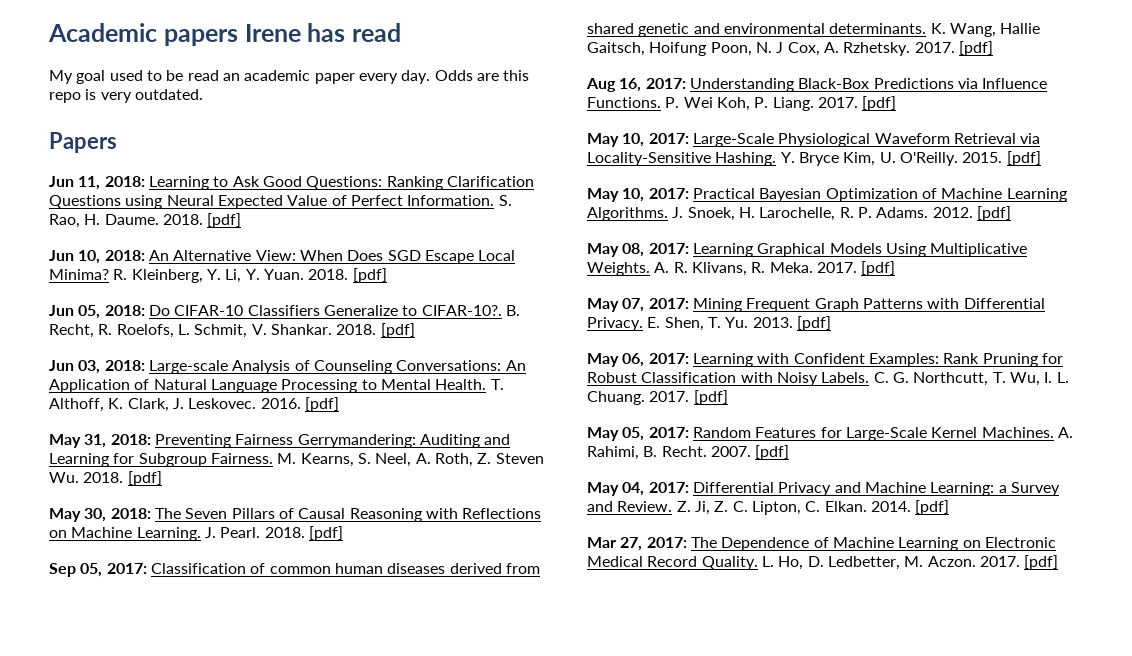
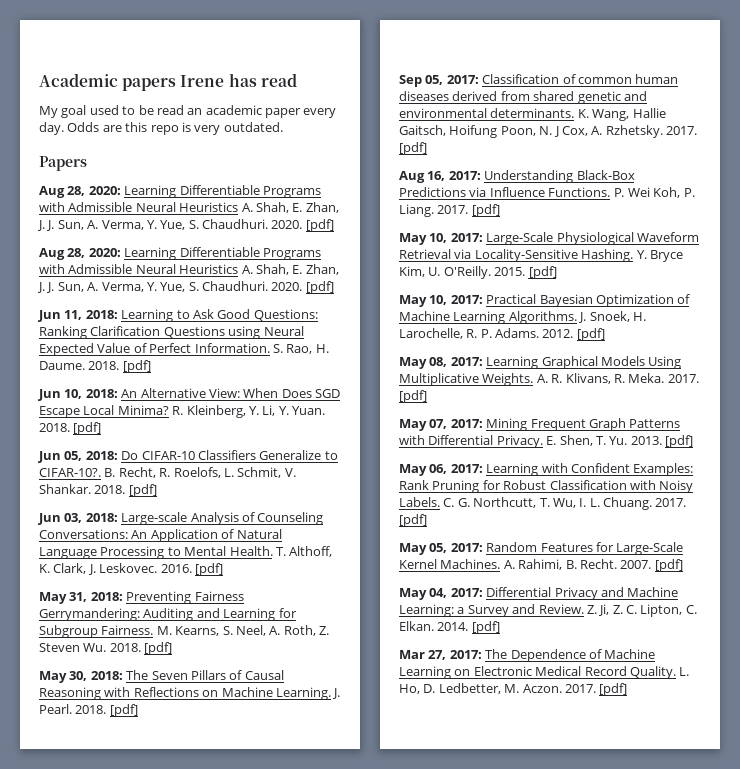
(117, 142) none -> [39,185,321,198] [39,202,339,213] [37,219,334,232] [39,247,321,260] [39,264,339,275] [37,281,334,294] // Aug 28, 2020: Learning Differentiable Programs with Admissible Neural Heuristics A. Shah, E. Zhan, J. J. Sun, A. Verma, Y. Yue, S. Chaudhuri. 2020. [pdf] // Aug 28, 2020: Learning Differentiable Programs with Admissible Neural Heuristics A. Shah, E. Zhan, J. J. Sun, A. Verma, Y. Yue, S. Chaudhuri. 2020. [pdf]

